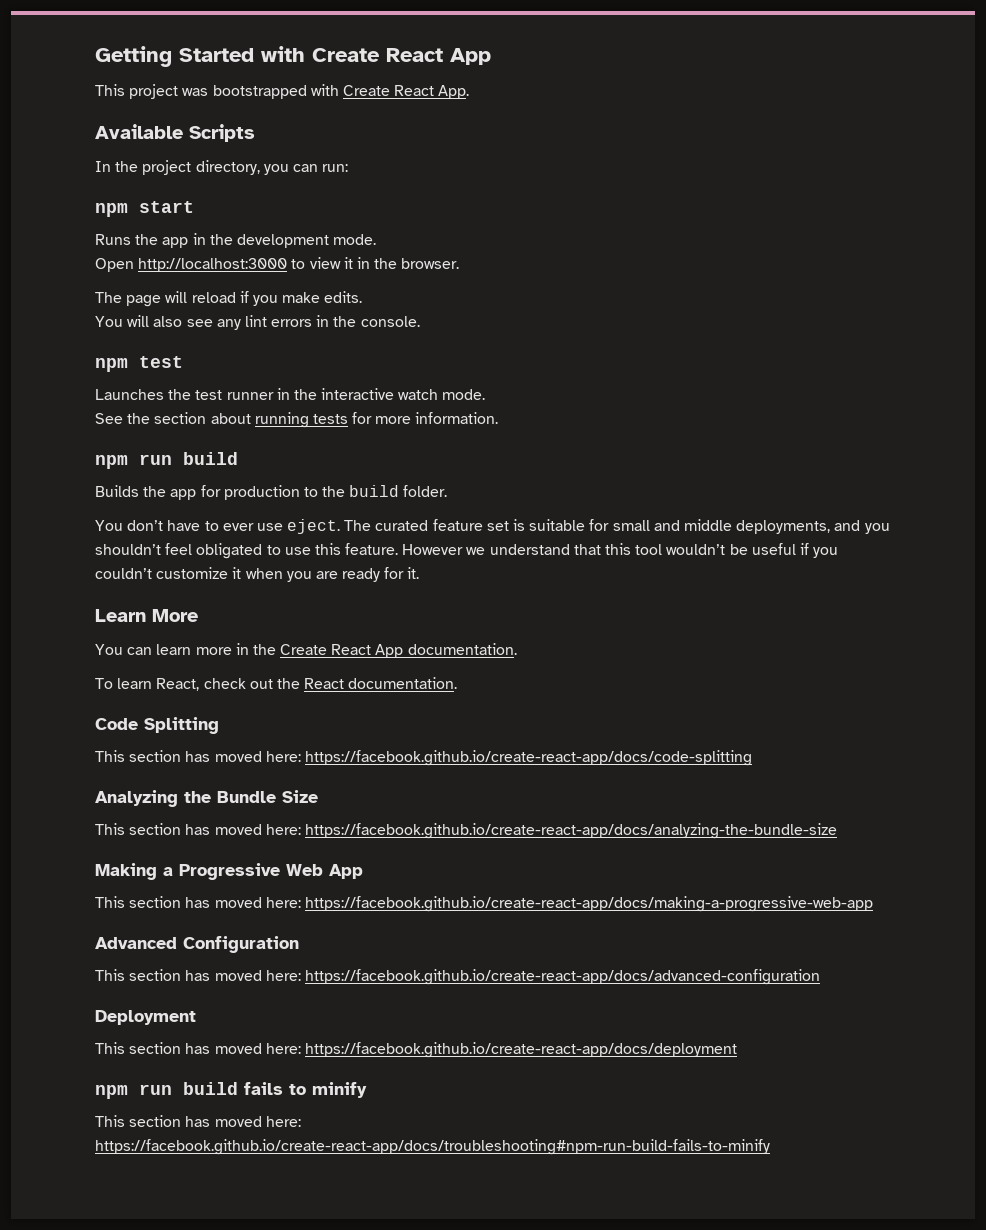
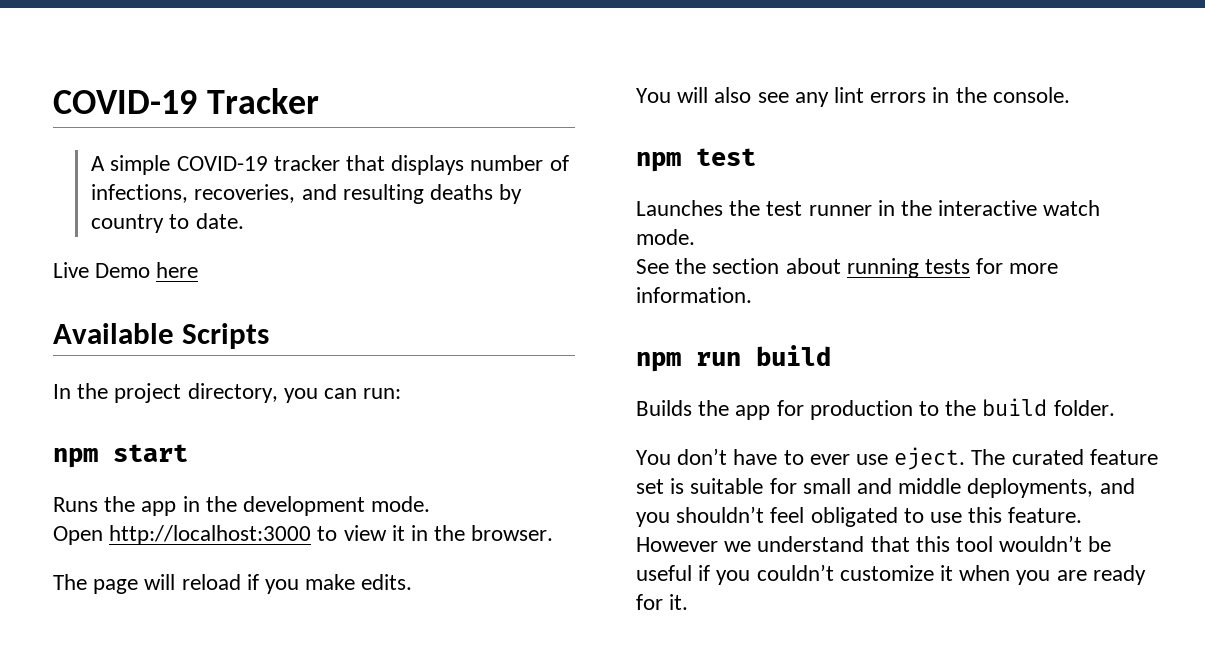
[95,46,491,67] [95,84,470,99] Getting Started with Create React App // This project was bootstrapped with Create React App. -> [53,88,319,114] [91,155,569,175] [91,184,523,204] [91,213,244,233] [53,262,199,278] COVID-19 Tracker // A simple COVID-19 tracker that displays number of infections, recoveries, and resulting deaths by country to date. // Live Demo here
[95,609,198,622] [95,643,517,658] [95,677,458,691] [95,717,219,734] [95,750,752,766] [95,790,318,807] [95,823,837,839] [95,863,363,880] [95,896,873,912] [95,936,299,953] [95,969,820,985] [95,1010,196,1025] [95,1042,737,1058] [95,1082,367,1099] [95,1115,301,1127] [95,1139,770,1155] // Learn More // You can learn more in the Create React App documentation. // To learn React, check out the React documentation. // Code Splitting // This section has moved here: https://facebook.github.io/create-react-app/docs/code-splitting // Analyzing the Bundle Size // This section has moved here: https://facebook.github.io/create-react-app/docs/analyzing-the-bundle-size // Making a Progressive Web App // This section has moved here: https://facebook.github.io/create-react-app/docs/making-a-progressive-web-app // Advanced Configuration // This section has moved here: https://facebook.github.io/create-react-app/docs/advanced-configuration // Deployment // This section has moved here: https://facebook.github.io/create-react-app/docs/deployment // npm run build fails to minify // This section has moved here: https://facebook.github.io/create-react-app/docs/troubleshooting#npm-run-build-fails-to-minify -> (689, 602) none

